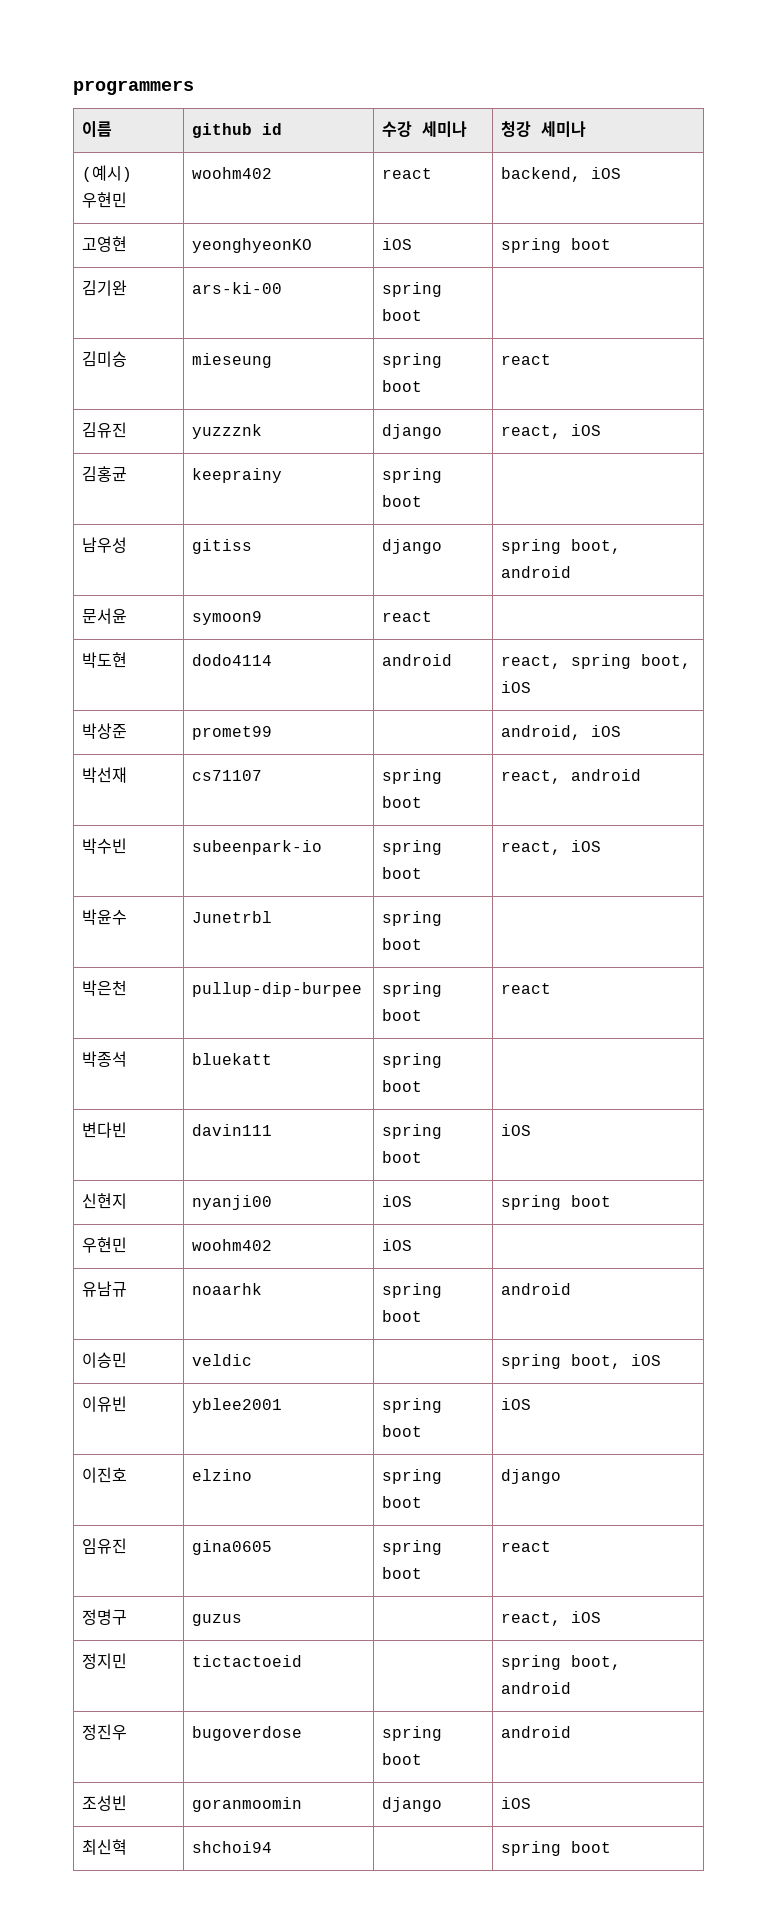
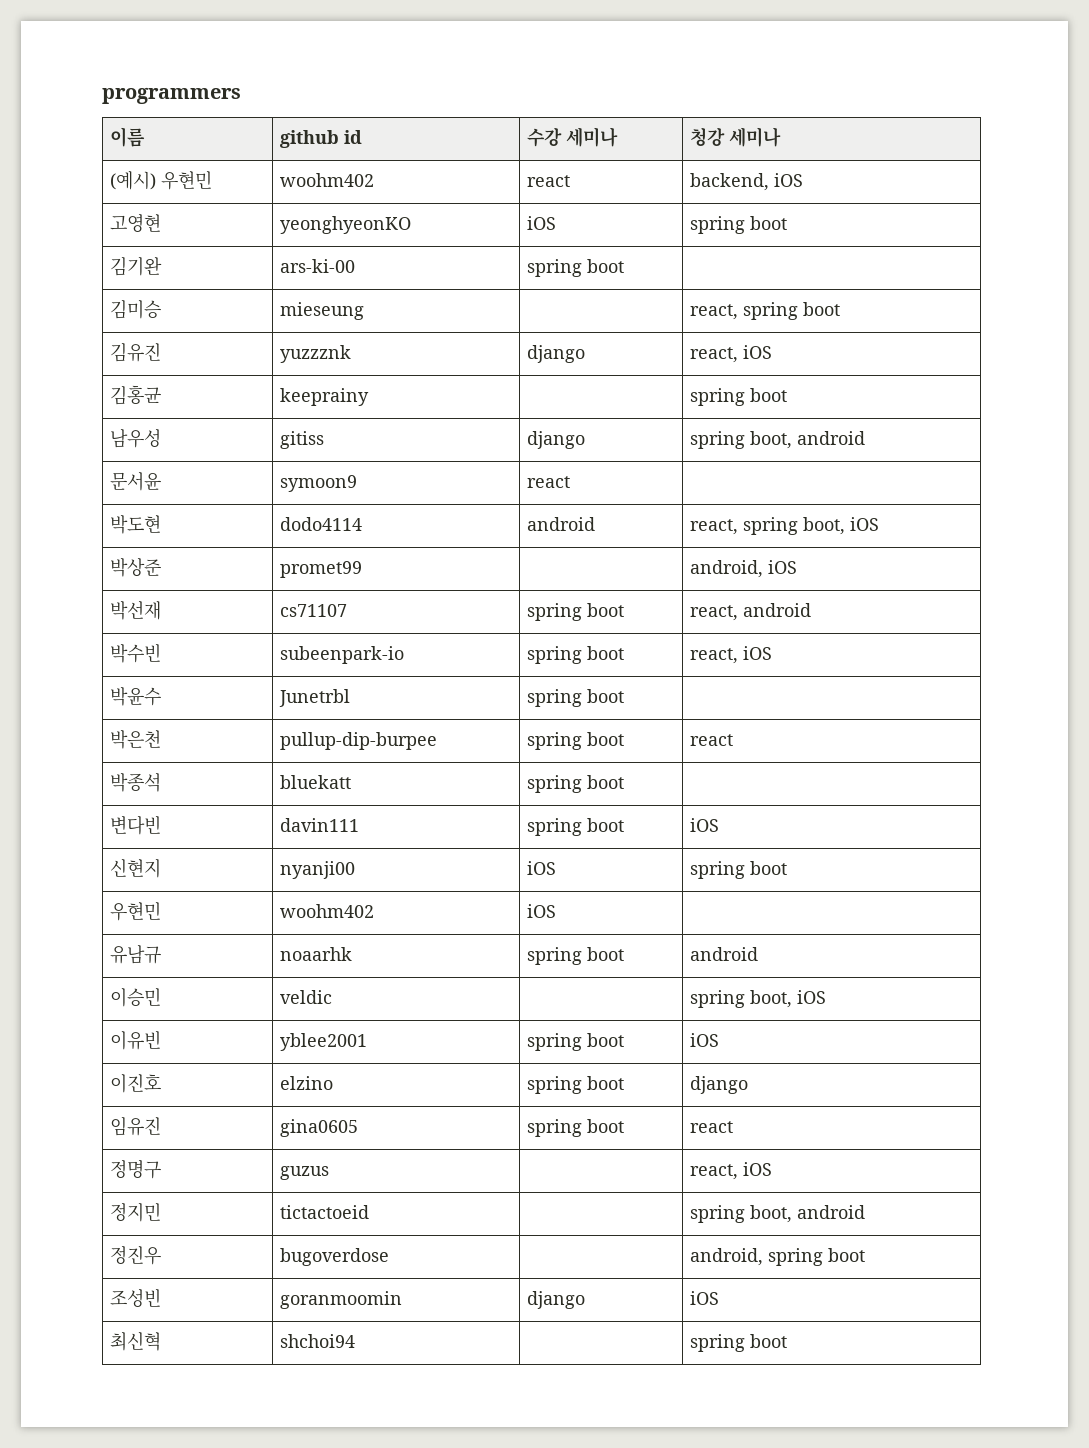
[382,353,443,368] [382,380,423,392] [501,354,552,365] spring boot | react -> [689,302,840,320] | react, spring boot
[382,468,443,483] [382,495,423,507] spring boot | -> [689,388,787,406] | spring boot
[382,1726,443,1741] [382,1753,423,1765] [501,1726,572,1738] spring boot | android -> [689,1248,865,1266] | android, spring boot

